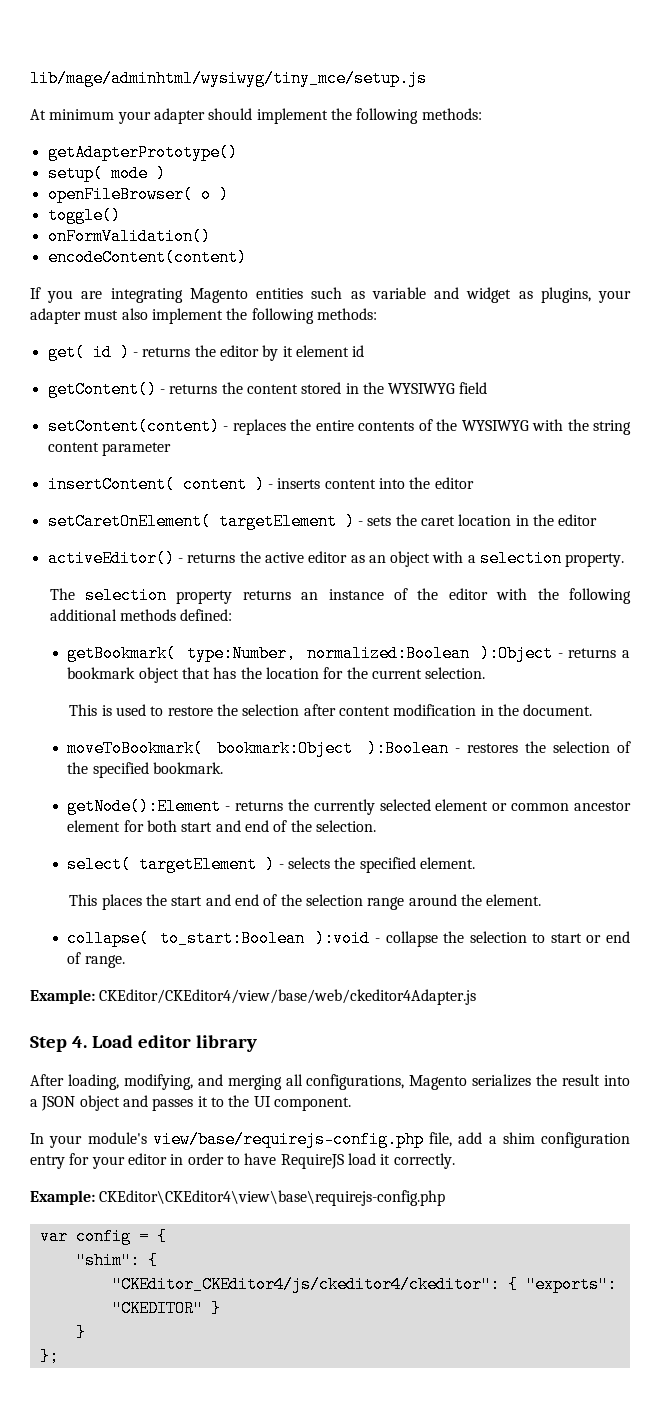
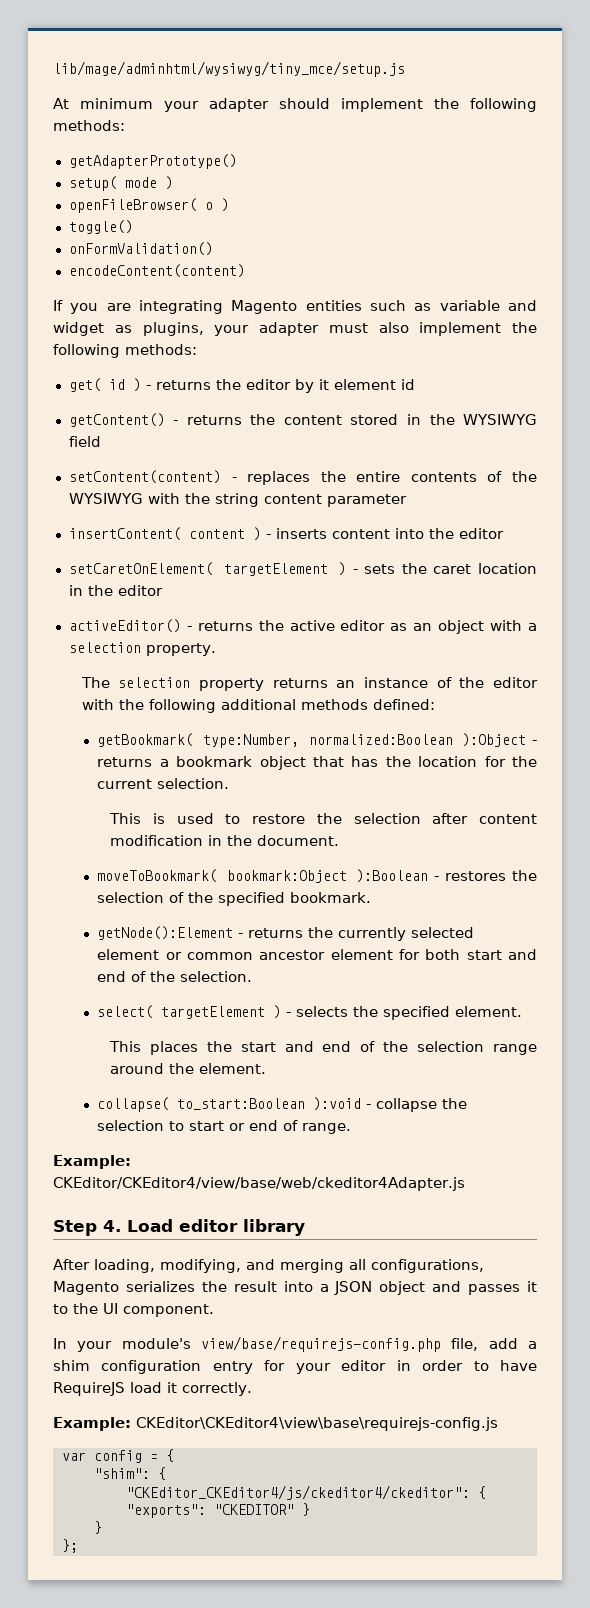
[99,1190,446,1206] CKEditor\CKEditor4\view\base\requirejs-config.php -> [136,1417,498,1431] CKEditor\CKEditor4\view\base\requirejs-config.js

